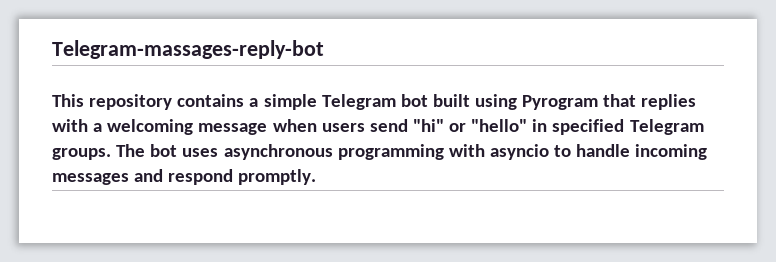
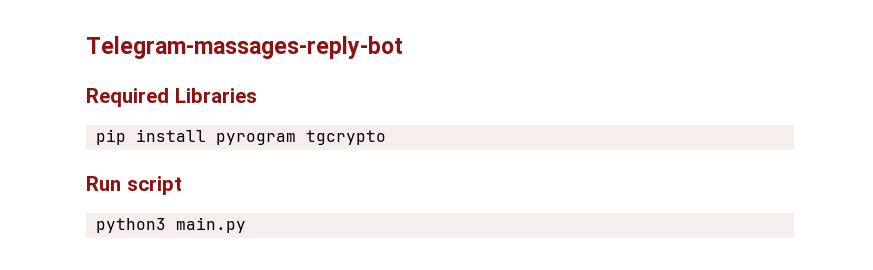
[52,94,697,110] [52,119,704,135] [52,144,708,160] [52,169,317,185] This repository contains a simple Telegram bot built using Pyrogram that replies with a welcoming message when users send "hi" or "hello" in specified Telegram groups. The bot uses asynchronous programming with asyncio to handle incoming messages and respond promptly. -> [86,88,257,107] [95,129,386,145] [86,176,182,195] [95,217,246,233] Required Libraries // pip install pyrogram tgcrypto // Run script // python3 main.py

